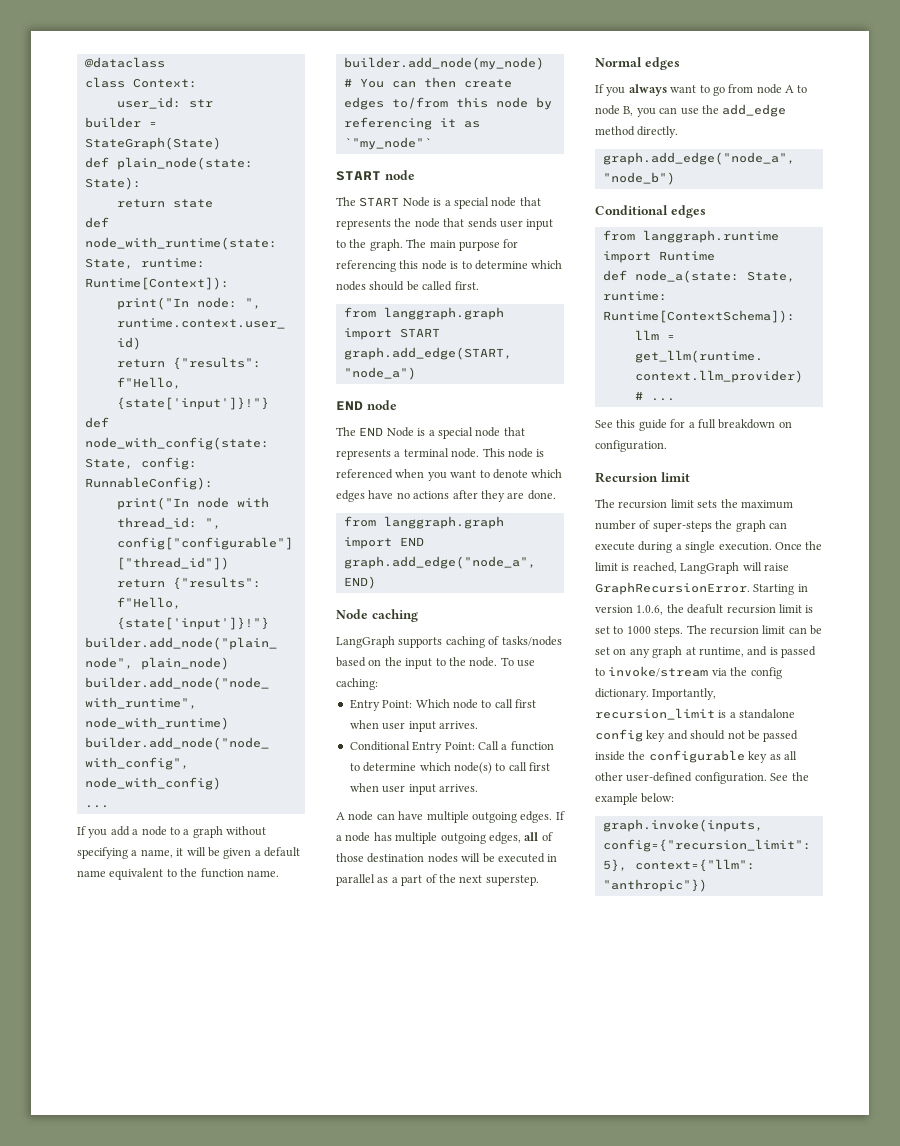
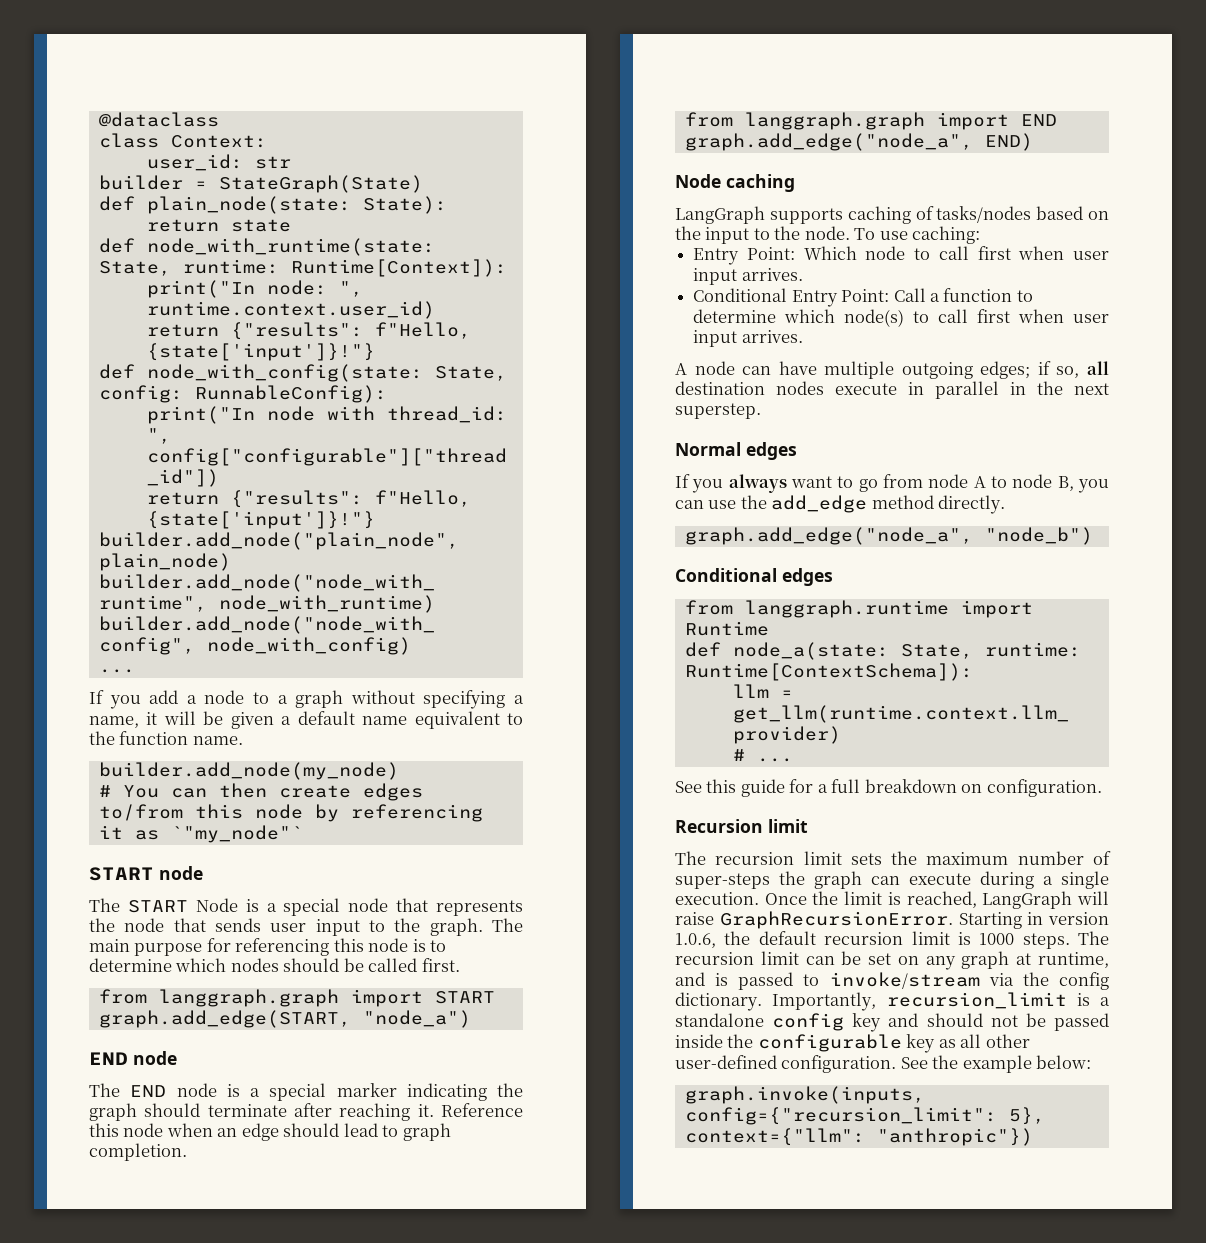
[386,427,525,439] [336,448,545,460] [336,469,563,481] [336,490,556,502] Node is a special node that represents a terminal node. This node is referenced when you want to denote which edges have no actions after they are done. -> [176,1083,523,1101] [89,1103,523,1121] [89,1123,451,1141] [89,1143,187,1161] node is a special marker indicating the graph should terminate after reaching it. Reference this node when an edge should lead to graph completion.
[520,811,565,823] [336,832,553,844] [336,853,558,863] [336,874,437,886] edges. If a node has multiple outgoing edges, all of those destination nodes will be executed in parallel as a part of -> [980,361,1109,379] [675,381,1026,399] edges; if so, all destination nodes execute in parallel in
[687,604,724,614] deafult -> [758,931,816,945] default
[595,626,624,634] set to -> (971, 938) none

